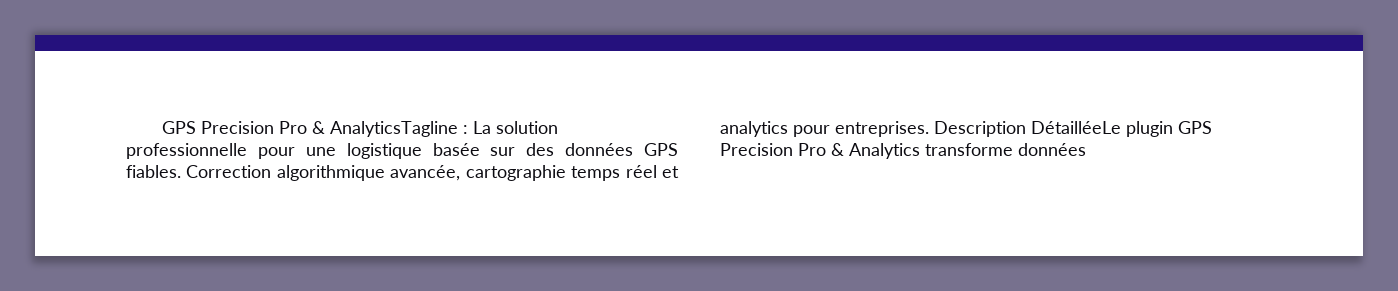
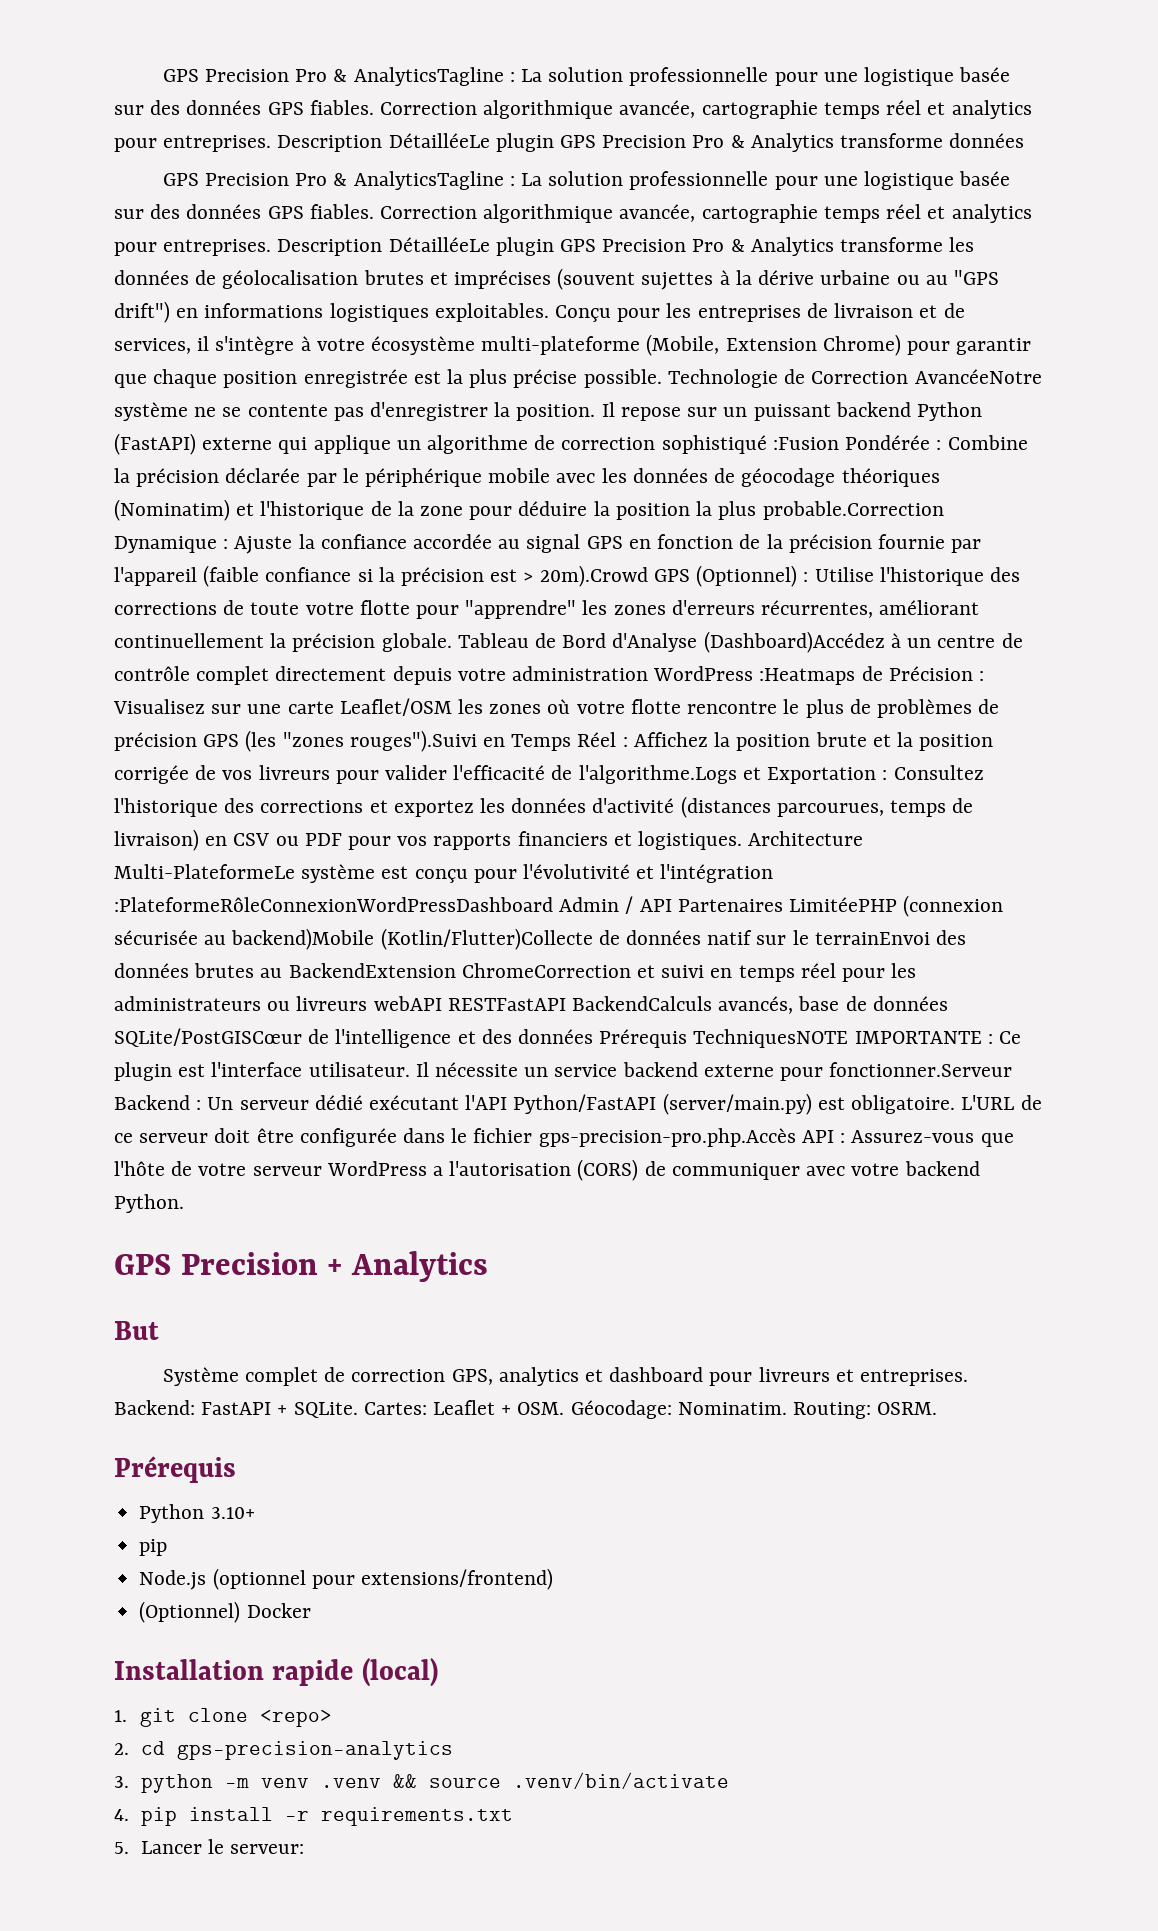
(1086, 149) none -> [162,171,1011,190] [114,204,1032,223] [114,237,975,256] [114,268,999,290] [114,301,965,323] [114,334,1032,356] [114,369,1042,388] [114,402,982,421] [114,433,1028,455] [114,468,940,487] [114,499,944,521] [114,534,982,554] [114,565,1020,587] [114,600,980,619] [114,631,1023,653] [114,666,985,685] [113,698,1000,718] [114,730,994,752] [114,765,984,784] [114,796,974,818] [114,829,864,851] [114,864,774,883] [114,895,1004,917] [114,928,967,950] [114,963,917,982] [114,996,948,1014] [114,1028,1022,1048] [114,1062,1013,1081] [114,1093,1042,1115] [114,1128,1014,1147] [114,1159,980,1181] [114,1194,184,1213] [114,1251,489,1282] [114,1321,159,1340] [162,1367,969,1386] [114,1400,938,1419] [114,1456,236,1483] [139,1504,255,1523] [139,1539,168,1556] [139,1568,553,1590] [139,1601,311,1623] [114,1658,438,1687] [114,1708,332,1727] [114,1741,453,1760] [114,1772,729,1793] [114,1807,513,1826] [114,1839,304,1854] // GPS Precision Pro & AnalyticsTagline : La solution professionnelle pour une logistique basée sur des données GPS fiables. Correction algorithmique avancée, cartographie temps réel et analytics pour entreprises. Description DétailléeLe plugin GPS Precision Pro & Analytics transforme les données de géolocalisation brutes et imprécises (souvent sujettes à la dérive urbaine ou au "GPS drift") en informations logistiques exploitables. Conçu pour les entreprises de livraison et de services, il s'intègre à votre écosystème multi-plateforme (Mobile, Extension Chrome) pour garantir que chaque position enregistrée est la plus précise possible. Technologie de Correction AvancéeNotre système ne se contente pas d'enregistrer la position. Il repose sur un puissant backend Python (FastAPI) externe qui applique un algorithme de correction sophistiqué :Fusion Pondérée : Combine la précision déclarée par le périphérique mobile avec les données de géocodage théoriques (Nominatim) et l'historique de la zone pour déduire la position la plus probable.Correction Dynamique : Ajuste la confiance accordée au signal GPS en fonction de la précision fournie par l'appareil (faible confiance si la précision est > 20m).Crowd GPS (Optionnel) : Utilise l'historique des corrections de toute votre flotte pour "apprendre" les zones d'erreurs récurrentes, améliorant continuellement la précision globale. Tableau de Bord d'Analyse (Dashboard)Accédez à un centre de contrôle complet directement depuis votre administration WordPress :Heatmaps de Précision : Visualisez sur une carte Leaflet/OSM les zones où votre flotte rencontre le plus de problèmes de précision GPS (les "zones rouges").Suivi en Temps Réel : Affichez la position brute et la position corrigée de vos livreurs pour valider l'efficacité de l'algorithme.Logs et Exportation : Consultez l'historique des corrections et exportez les données d'activité (distances parcourues, temps de livraison) en CSV ou PDF pour vos rapports financiers et logistiques. Architecture Multi-PlateformeLe système est conçu pour l'évolutivité et l'intégration :PlateformeRôleConnexionWordPressDashboard Admin / API Partenaires LimitéePHP (connexion sécurisée au backend)Mobile (Kotlin/Flutter)Collecte de données natif sur le terrainEnvoi des données brutes au BackendExtension ChromeCorrection et suivi en temps réel pour les administrateurs ou livreurs webAPI RESTFastAPI BackendCalculs avancés, base de données SQLite/PostGISCœur de l'intelligence et des données Prérequis TechniquesNOTE IMPORTANTE : Ce plugin est l'interface utilisateur. Il nécessite un service backend externe pour fonctionner.Serveur Backend : Un serveur dédié exécutant l'API Python/FastAPI (server/main.py) est obligatoire. L'URL de ce serveur doit être configurée dans le fichier gps-precision-pro.php.Accès API : Assurez-vous que l'hôte de votre serveur WordPress a l'autorisation (CORS) de communiquer avec votre backend Python. // GPS Precision + Analytics // But // Système complet de correction GPS, analytics et dashboard pour livreurs et entreprises. Backend: FastAPI + SQLite. Cartes: Leaflet + OSM. Géocodage: Nominatim. Routing: OSRM. // Prérequis // Python 3.10+ // pip // Node.js (optionnel pour extensions/frontend) // (Optionnel) Docker // Installation rapide (local) // 1. git clone <repo> // 2. cd gps-precision-analytics // 3. python -m venv .venv && source .venv/bin/activate // 4. pip install -r requirements.txt // 5. Lancer le serveur:

